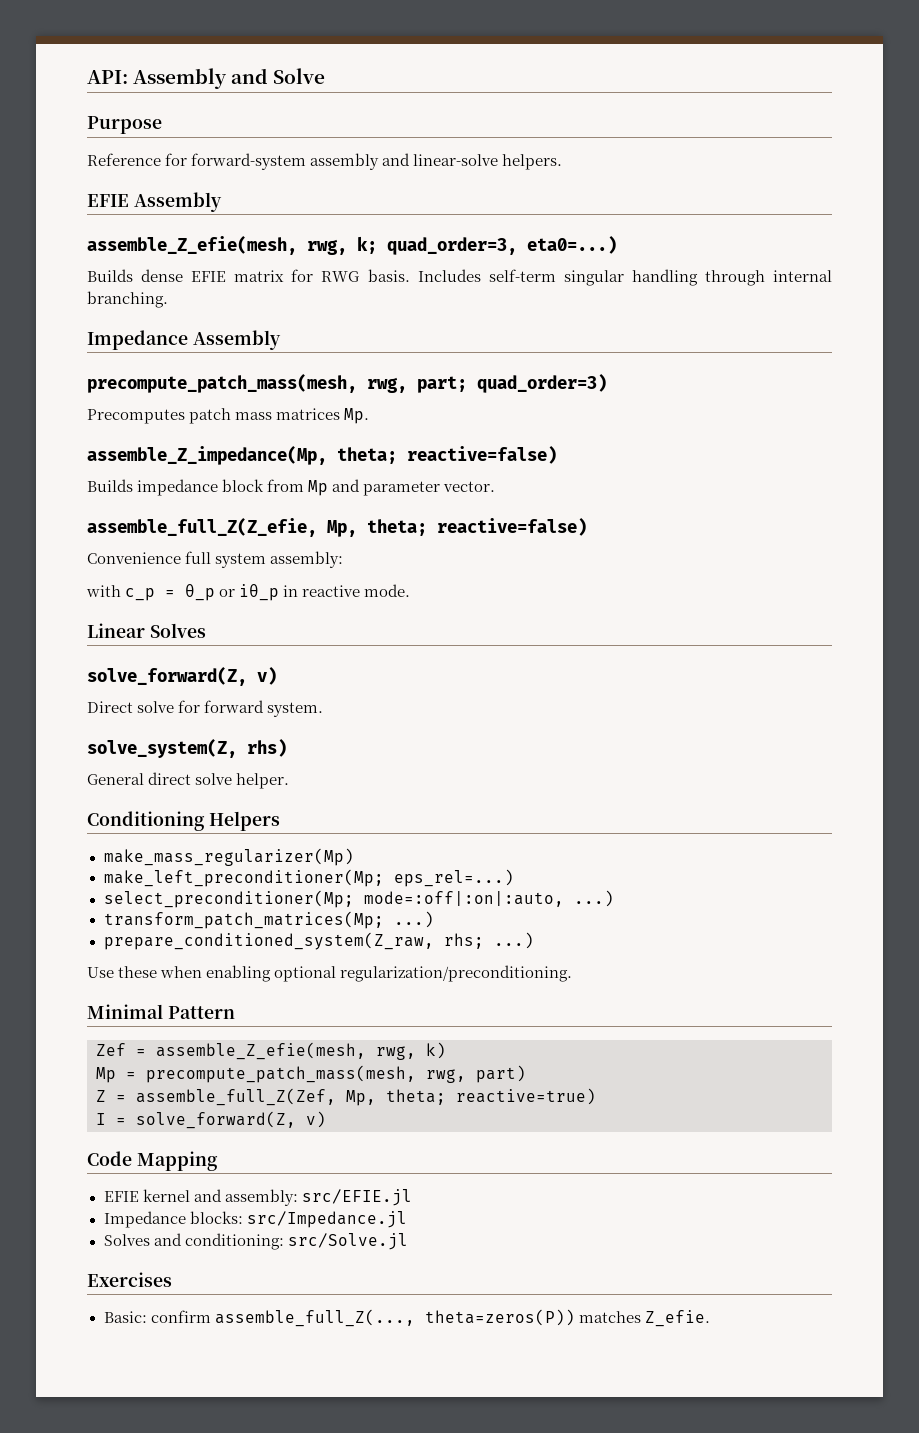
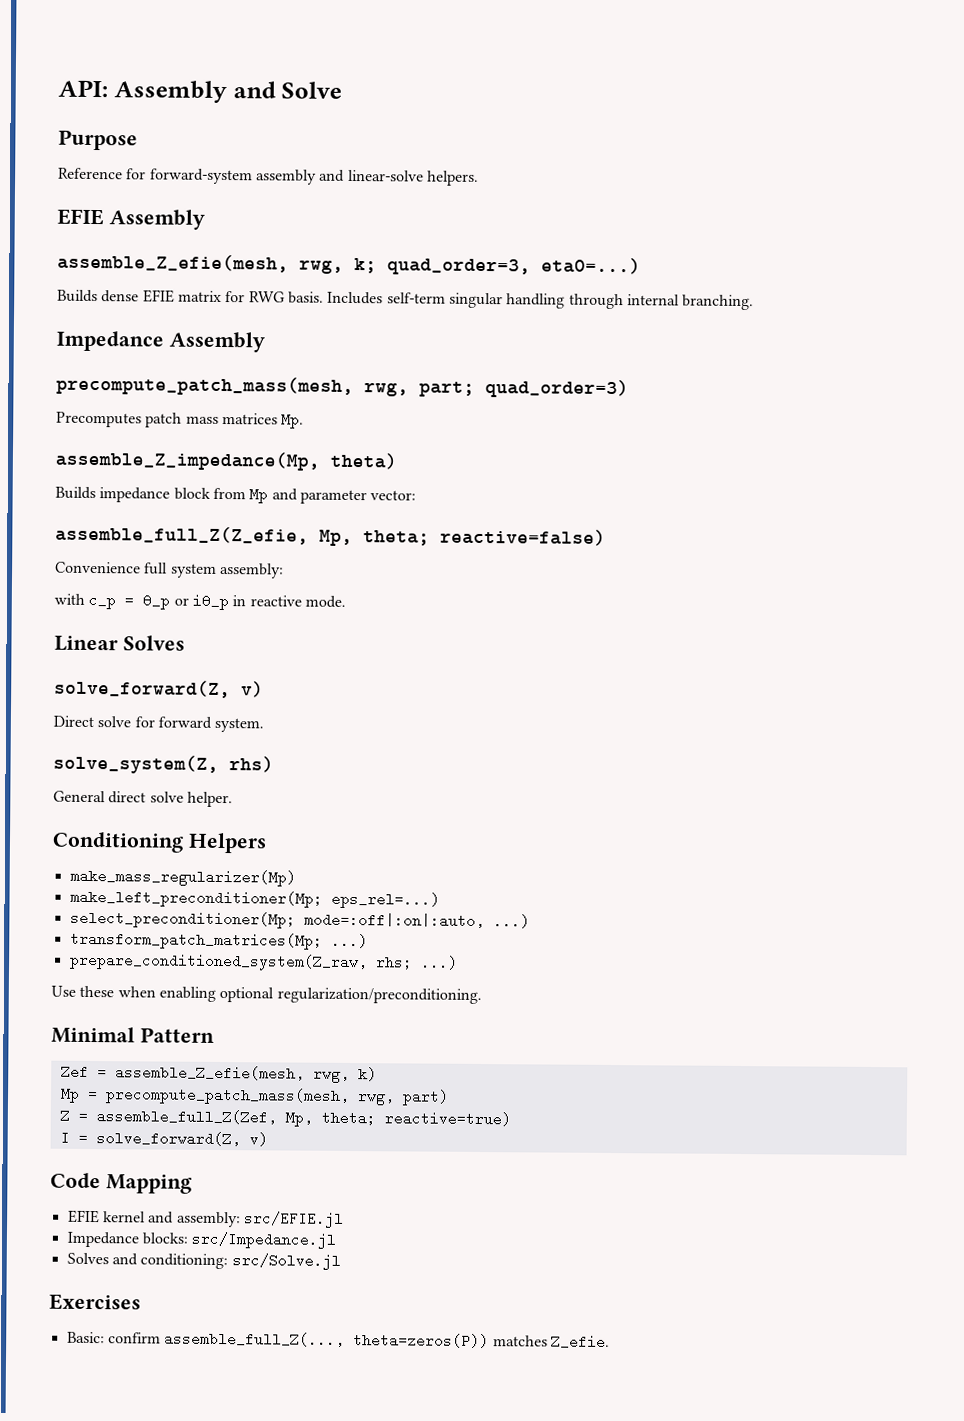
[337,446,557,464] theta; reactive=false) -> [330,452,397,470] theta)
[443,481,496,492] vector. -> [370,490,417,501] vector:

